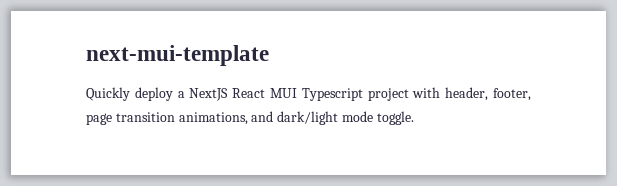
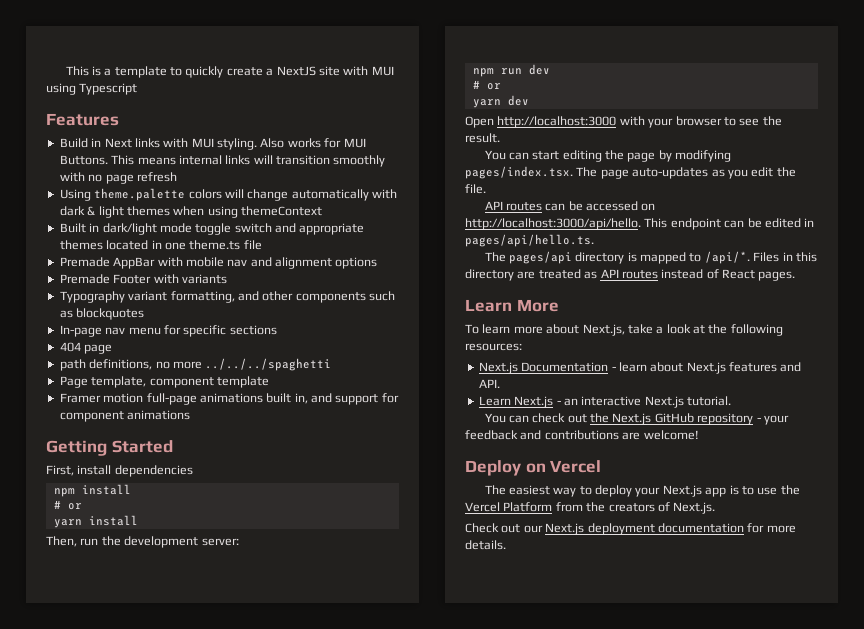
[86,45,269,66] [86,87,531,101] [86,111,414,125] next-mui-template // Quickly deploy a NextJS React MUI Typescript project with header, footer, page transition animations, and dark/light mode toggle. -> [65,66,394,78] [46,83,138,95] [46,113,119,126] [59,138,366,150] [59,155,386,167] [59,172,177,184] [59,188,397,201] [59,206,322,218] [59,223,365,235] [59,240,262,250] [59,257,378,269] [59,274,227,284] [59,291,395,303] [59,308,145,320] [59,325,277,337] [59,342,113,354] [59,358,332,371] [59,376,269,388] [59,393,399,405] [59,410,191,422] [46,440,173,456] [46,465,193,477] [53,484,131,497] [53,500,82,510] [53,515,138,528] [46,536,239,548] [472,64,550,77] [472,80,501,90] [472,95,529,108] [465,116,782,128] [465,133,500,143] [484,150,732,162] [465,166,796,179] [465,184,486,194] [484,201,656,211] [465,218,815,230] [465,234,594,247] [484,251,817,264] [465,269,796,281] [465,299,559,312] [465,324,783,336] [465,343,522,351] [478,362,802,374] [478,379,500,388] [478,396,731,408] [484,413,789,425] [465,430,699,440] [465,460,602,476] [484,485,800,497] [465,502,716,514] [465,523,796,535] [465,540,506,550] This is a template to quickly create a NextJS site with MUI using Typescript // Features // Build in Next links with MUI styling. Also works for MUI Buttons. This means internal links will transition smoothly with no page refresh // Using theme.palette colors will change automatically with dark & light themes when using themeContext // Built in dark/light mode toggle switch and appropriate themes located in one theme.ts file // Premade AppBar with mobile nav and alignment options // Premade Footer with variants // Typography variant formatting, and other components such as blockquotes // In-page nav menu for specific sections // 404 page // path definitions, no more ../../../spaghetti // Page template, component template // Framer motion full-page animations built in, and support for component animations // Getting Started // First, install dependencies // npm install // # or // yarn install // Then, run the development server: // npm run dev // # or // yarn dev // Open http://localhost:3000 with your browser to see the result. // You can start editing the page by modifying pages/index.tsx. The page auto-updates as you edit the file. // API routes can be accessed on http://localhost:3000/api/hello. This endpoint can be edited in pages/api/hello.ts. // The pages/api directory is mapped to /api/*. Files in this directory are treated as API routes instead of React pages. // Learn More // To learn more about Next.js, take a look at the following resources: // Next.js Documentation - learn about Next.js features and API. // Learn Next.js - an interactive Next.js tutorial. // You can check out the Next.js GitHub repository - your feedback and contributions are welcome! // Deploy on Vercel // The easiest way to deploy your Next.js app is to use the Vercel Platform from the creators of Next.js. // Check out our Next.js deployment documentation for more details.

